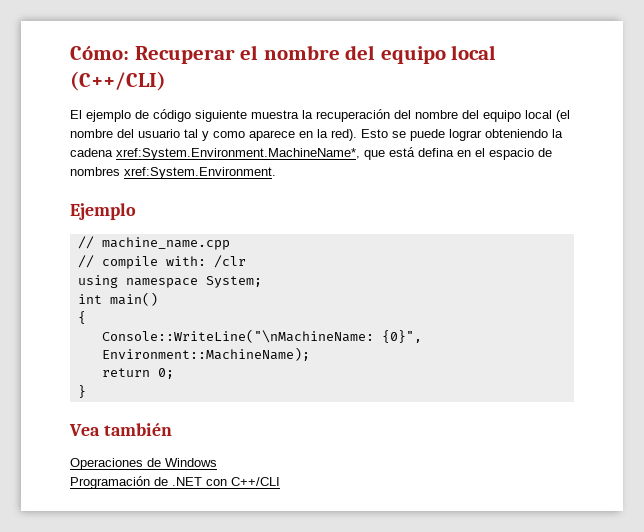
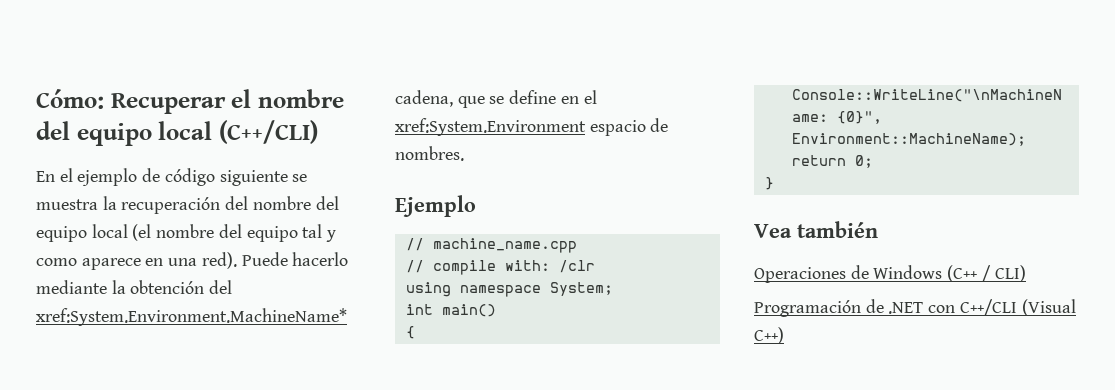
[70,110,82,119] El -> [36,168,73,182] En el
(247, 116) none -> [292,174,308,182] se
[138,129,180,138] usuario -> [246,226,298,242] equipo
[317,129,563,141] [70,147,454,160] la red). Esto se puede lograr obteniendo la cadena xref:System.Environment.MachineName*, que está defina -> [168,252,349,269] [36,280,233,294] [36,308,347,326] [395,90,557,108] una red). Puede hacerlo mediante la obtención del xref:System.Environment.MachineName* cadena, que se define
(485, 152) none -> [395,118,586,136] xref:System.Environment
[70,167,276,179] nombres xref:System.Environment. -> [395,146,464,161] nombres.
(217, 462) none -> [947,265,1026,282] (C++ / CLI)
(280, 481) none -> [1021,299,1076,316] [754,327,784,344] (Visual C++)

